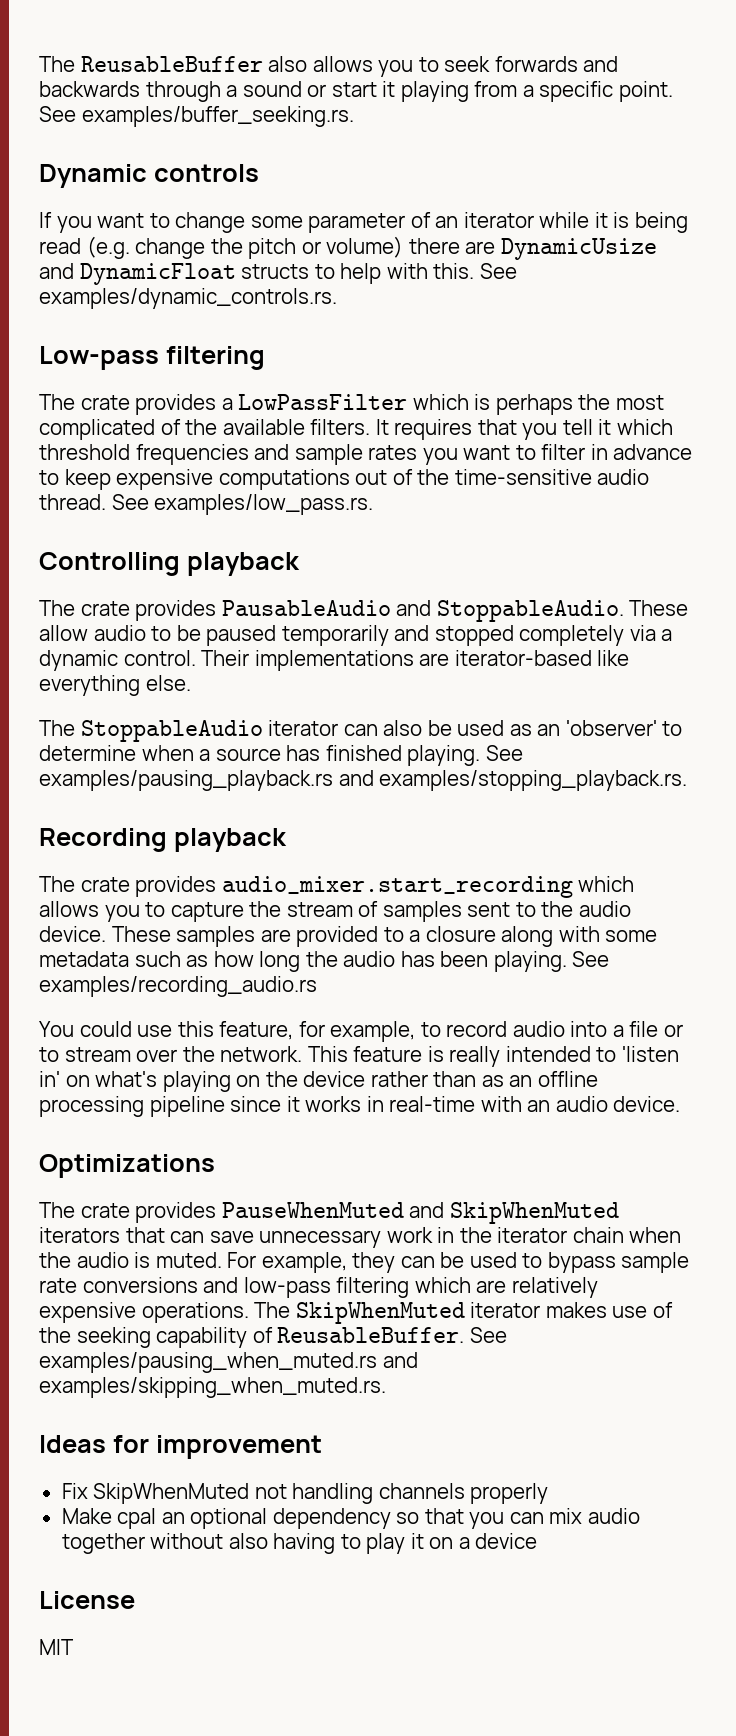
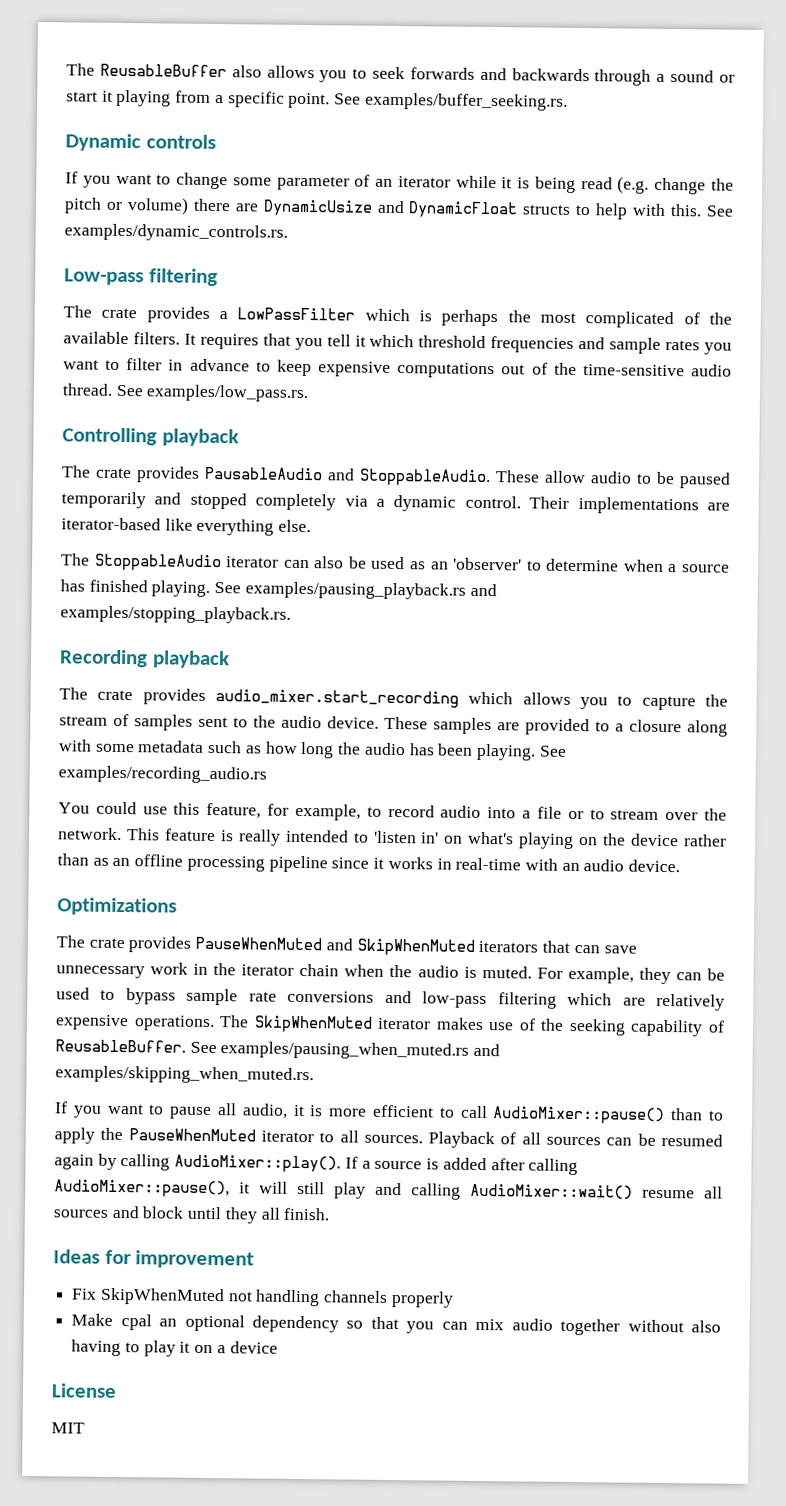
(386, 1387) none -> [55,1101,724,1125] [54,1127,723,1149] [54,1153,579,1176] [54,1179,723,1200] [53,1205,330,1224] // If you want to pause all audio, it is more efficient to call AudioMixer::pause() than to apply the PauseWhenMuted iterator to all sources. Playback of all sources can be resumed again by calling AudioMixer::play(). If a source is added after calling AudioMixer::pause(), it will still play and calling AudioMixer::wait() resume all sources and block until they all finish.

